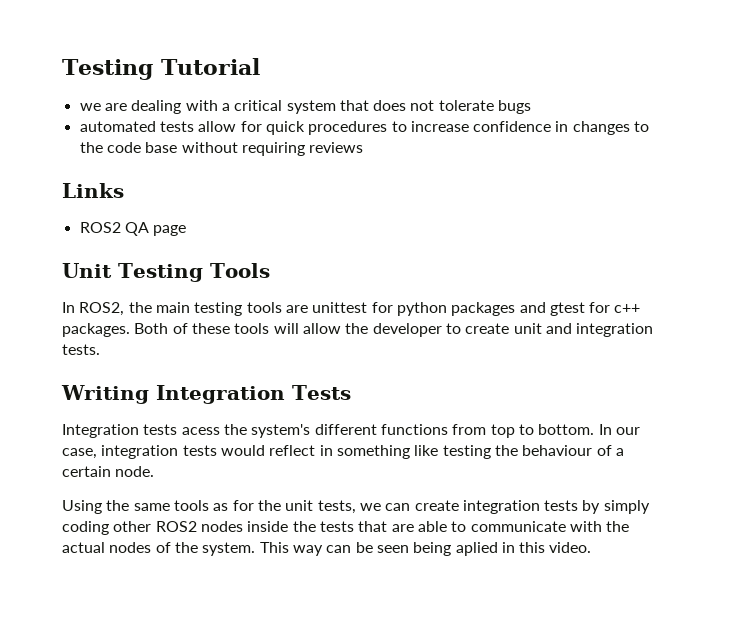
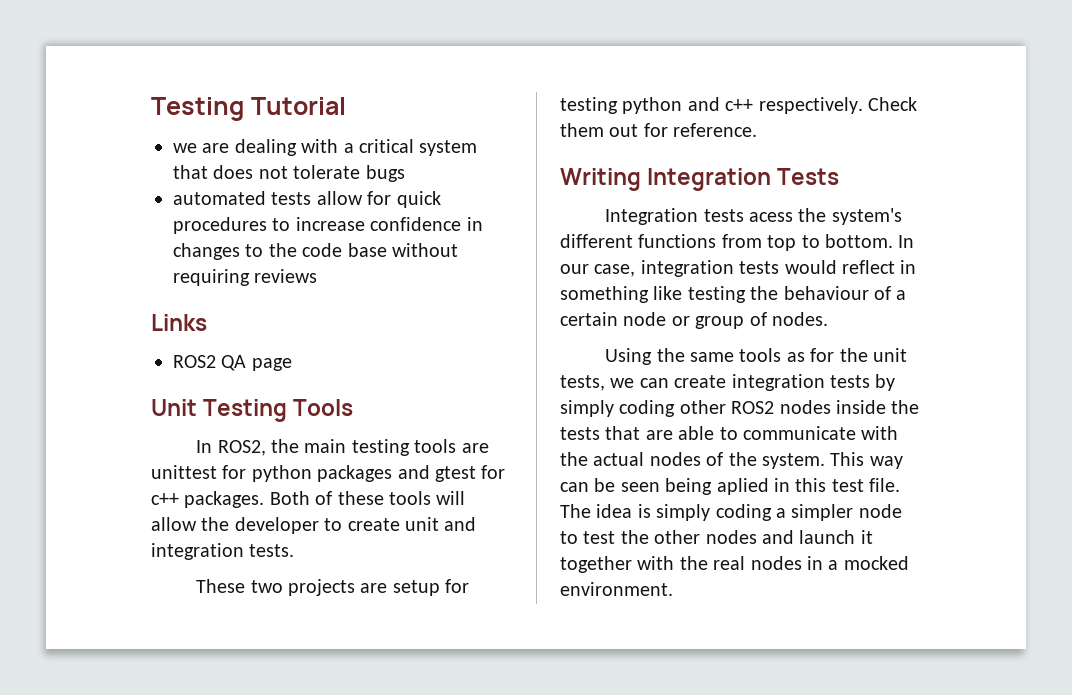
(100, 349) none -> [196,579,470,596] [560,97,917,114] [560,123,758,137] // These two projects are setup for testing python and c++ respectively. Check them out for reference.
[115,466,155,477] node. -> [623,312,828,329] node or group of nodes.
[549,542,592,553] video. -> [831,478,901,492] [560,504,902,521] [560,530,873,544] [560,556,909,573] [560,582,673,596] test file. The idea is simply coding a simpler node to test the other nodes and launch it together with the real nodes in a mocked environment.

